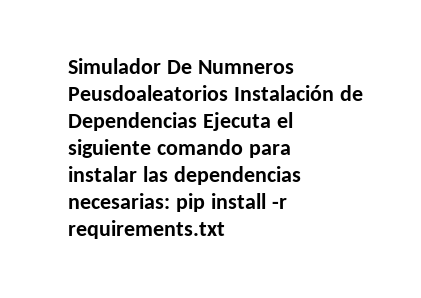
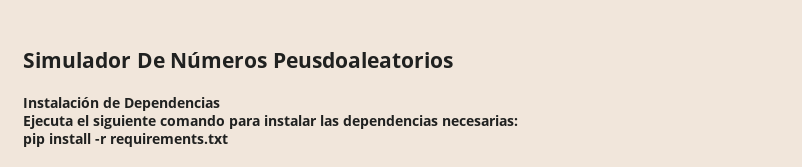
[197,60,294,74] Numneros -> [170,52,268,68] Números
(228, 93) none -> (454, 60) //
(197, 121) none -> (220, 104) //
(170, 201) none -> (518, 120) //

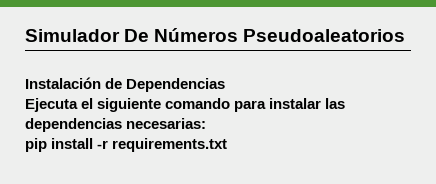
[273,52,454,68] Peusdoaleatorios -> [243,29,406,42] Pseudoaleatorios

